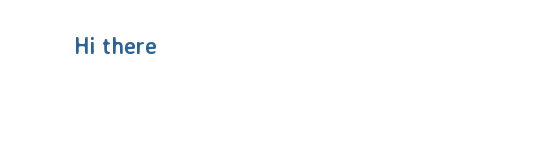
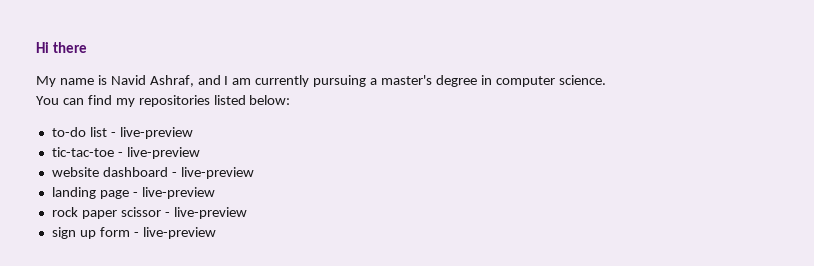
(157, 45) none -> [36,75,606,87] [36,95,291,107] [51,127,193,139] [51,147,200,159] [51,167,254,179] [51,187,215,199] [51,207,247,219] [51,227,216,239] // My name is Navid Ashraf, and I am currently pursuing a master's degree in computer science. // You can find my repositories listed below: // to-do list - live-preview // tic-tac-toe - live-preview // website dashboard - live-preview // landing page - live-preview // rock paper scissor - live-preview // sign up form - live-preview

